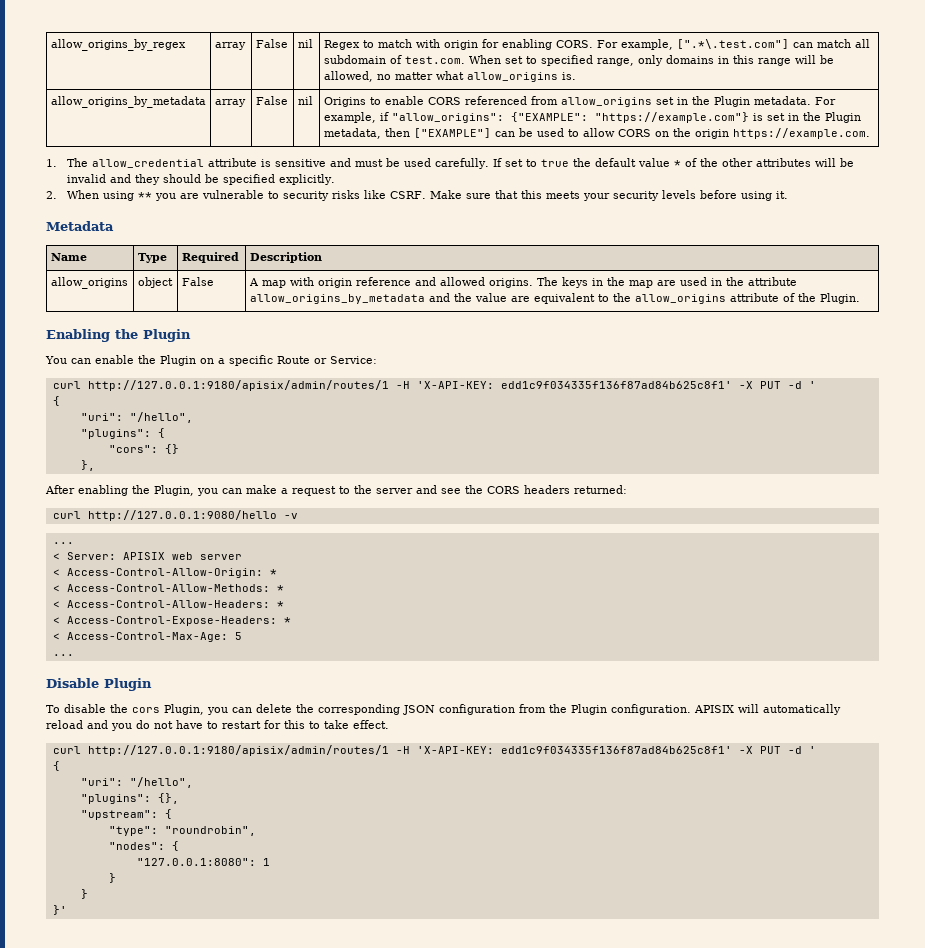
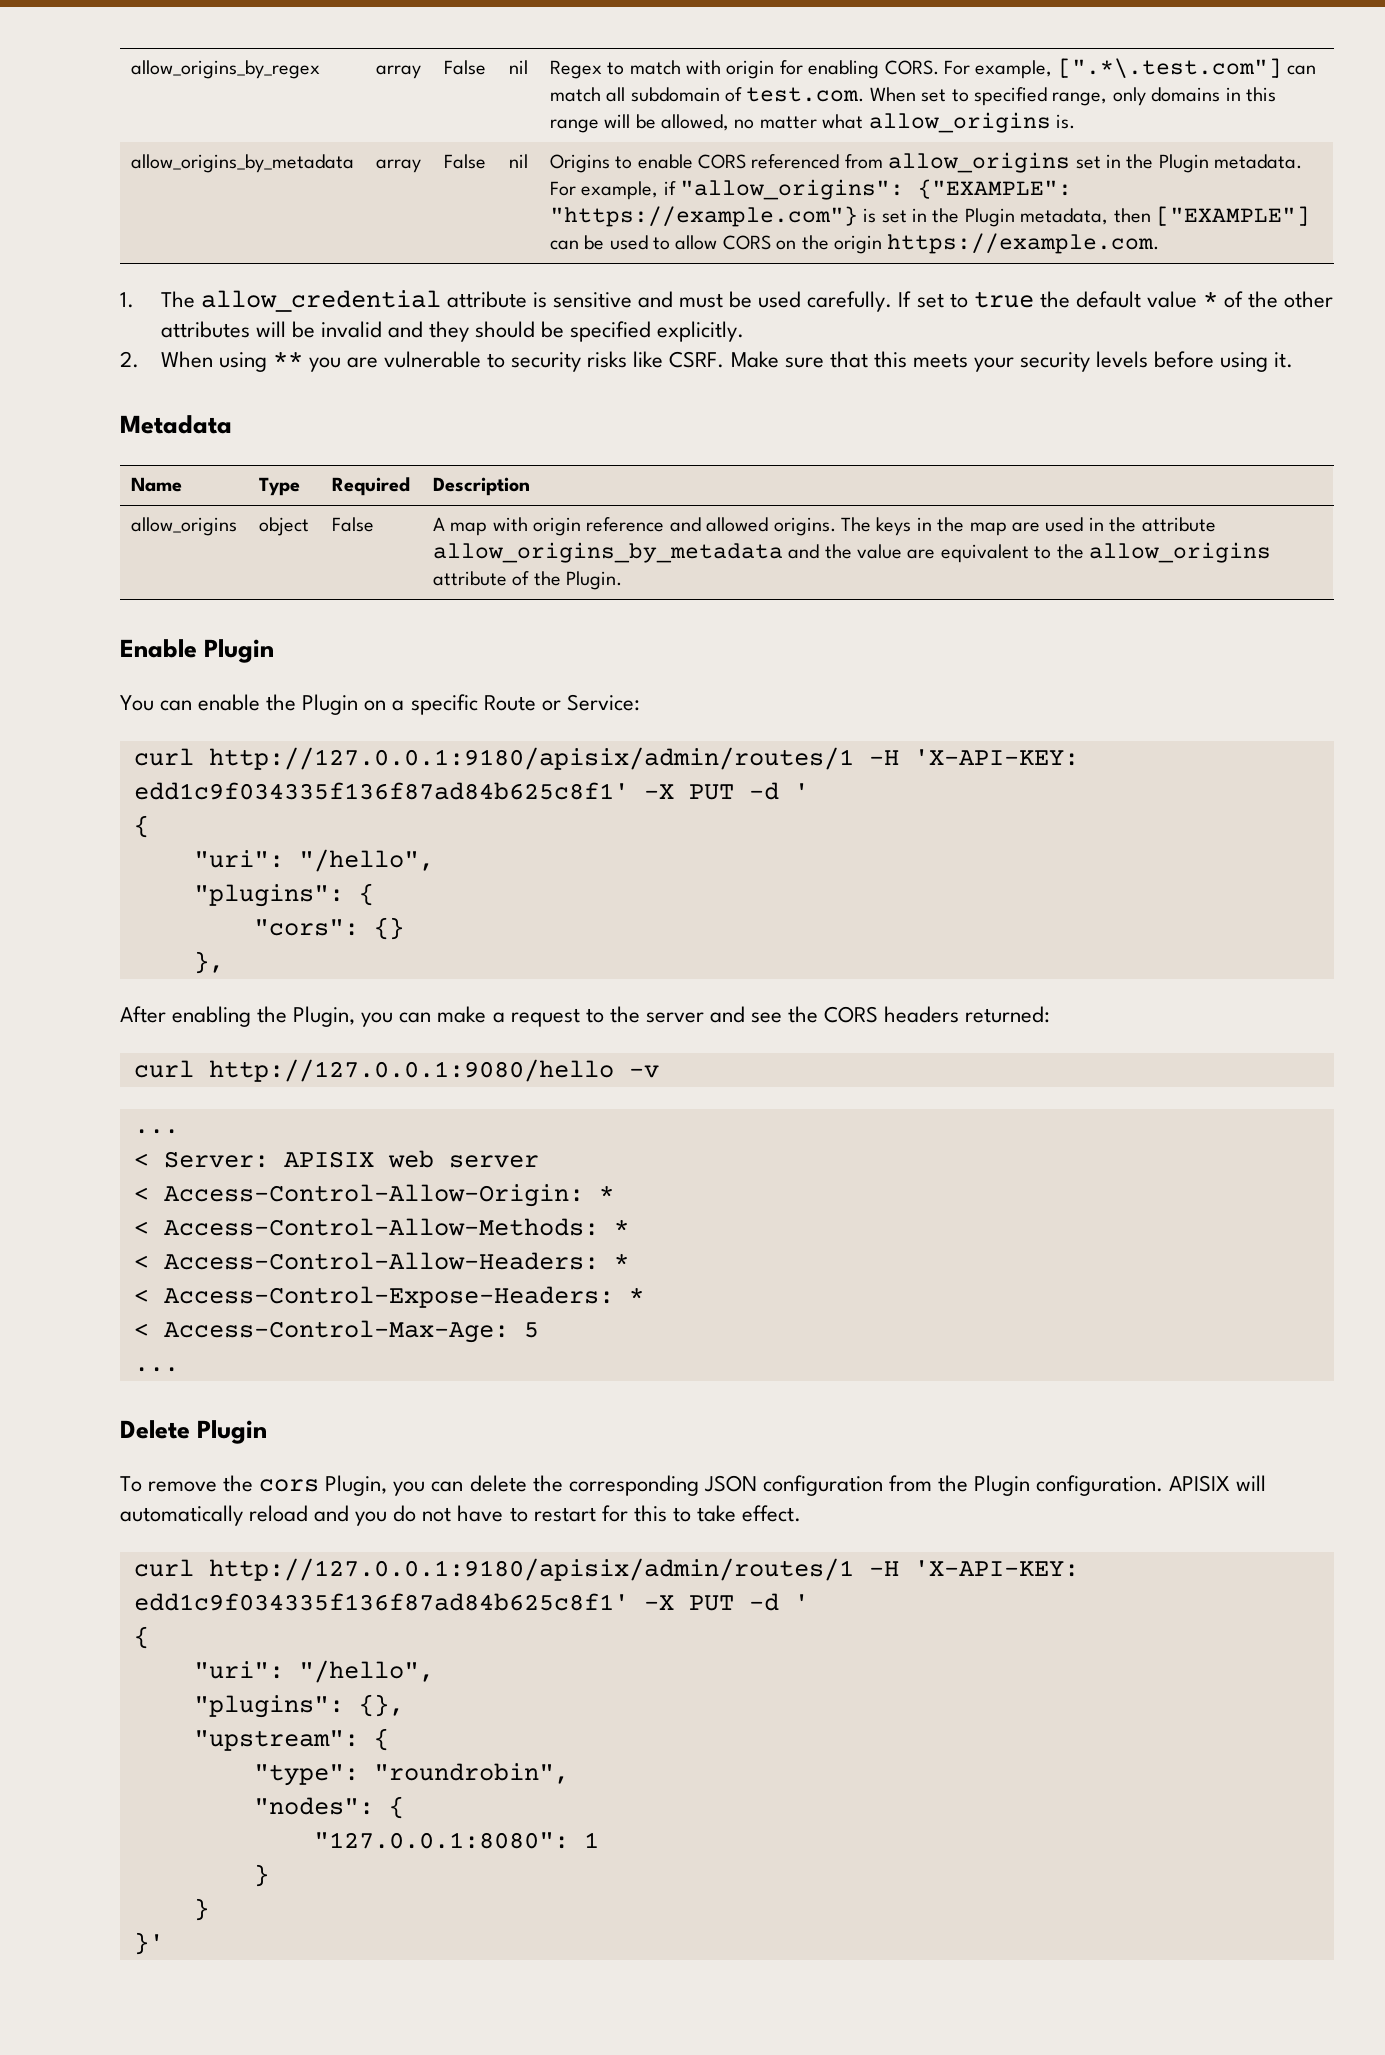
[46,329,138,342] Enabling the -> [120,639,197,658] Enable
[46,678,99,688] Disable -> [120,1420,190,1439] Delete
[64,704,106,713] disable -> [148,1481,218,1492] remove

